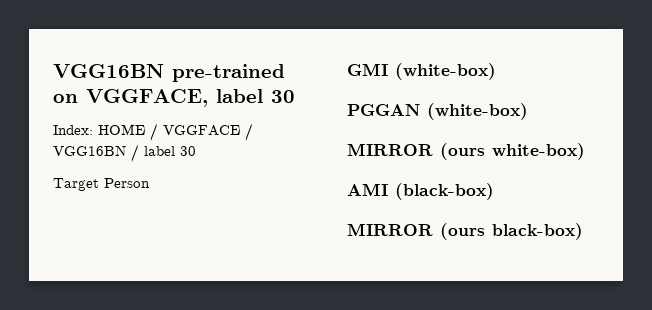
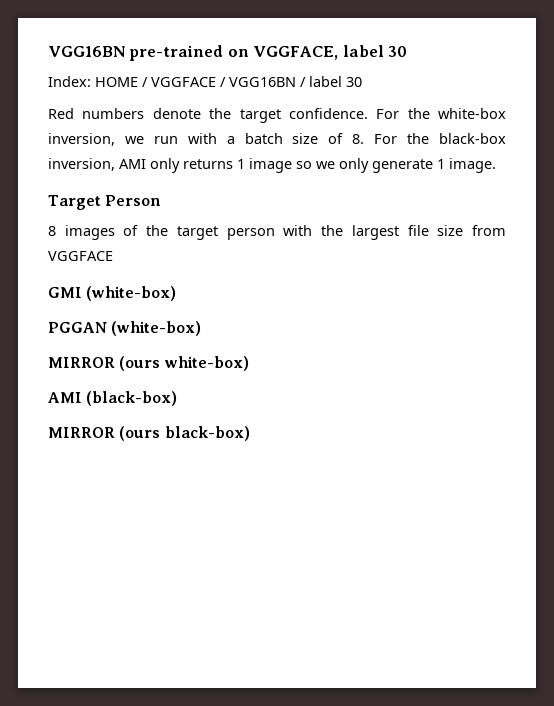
[53,178,150,191] Target Person -> [48,108,506,123] [48,133,507,146] [48,158,496,173] [48,195,162,210] [48,225,507,240] [48,251,113,261] Red numbers denote the target confidence. For the white-box inversion, we run with a batch size of 8. For the black-box inversion, AMI only returns 1 image so we only generate 1 image. // Target Person // 8 images of the target person with the largest file size from VGGFACE

